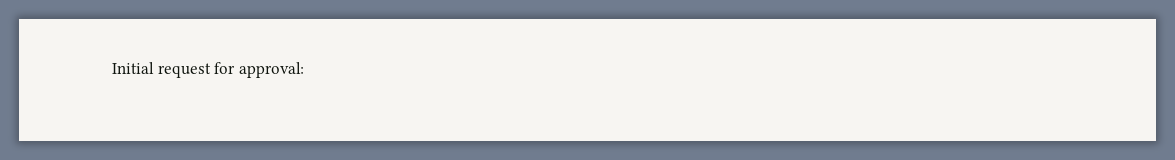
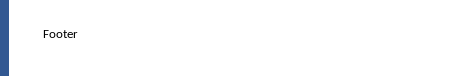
[112,62,304,78] Initial request for approval: -> [43,30,78,38] Footer

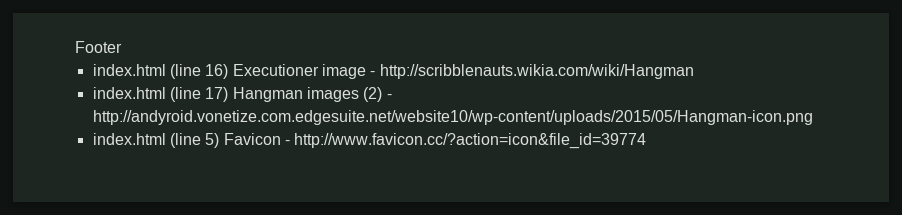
(78, 34) none -> [92,64,694,79] [92,87,392,102] [92,110,813,125] [92,133,647,149] // index.html (line 16) Executioner image - http://scribblenauts.wikia.com/wiki/Hangman // index.html (line 17) Hangman images (2) - http://andyroid.vonetize.com.edgesuite.net/website10/wp-content/uploads/2015/05/Hangman-icon.png // index.html (line 5) Favicon - http://www.favicon.cc/?action=icon&file_id=39774

